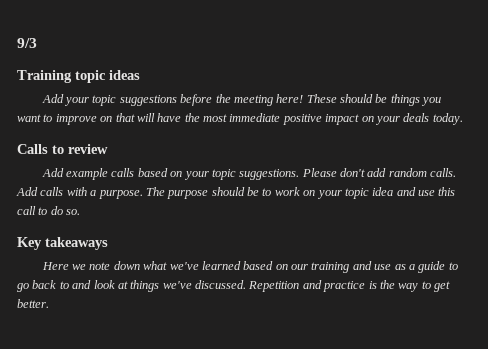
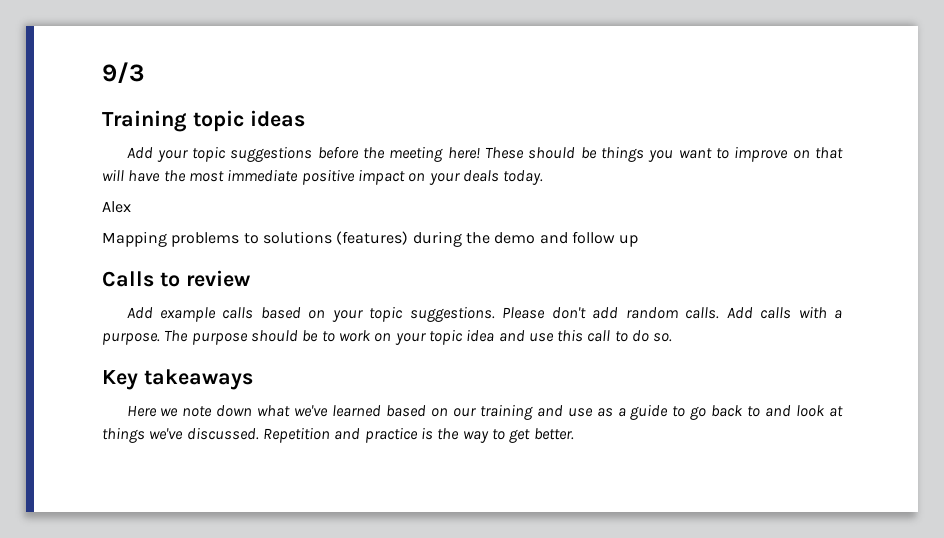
(463, 119) none -> [102,201,131,213] [102,231,639,247] // Alex // Mapping problems to solutions (features) during the demo and follow up

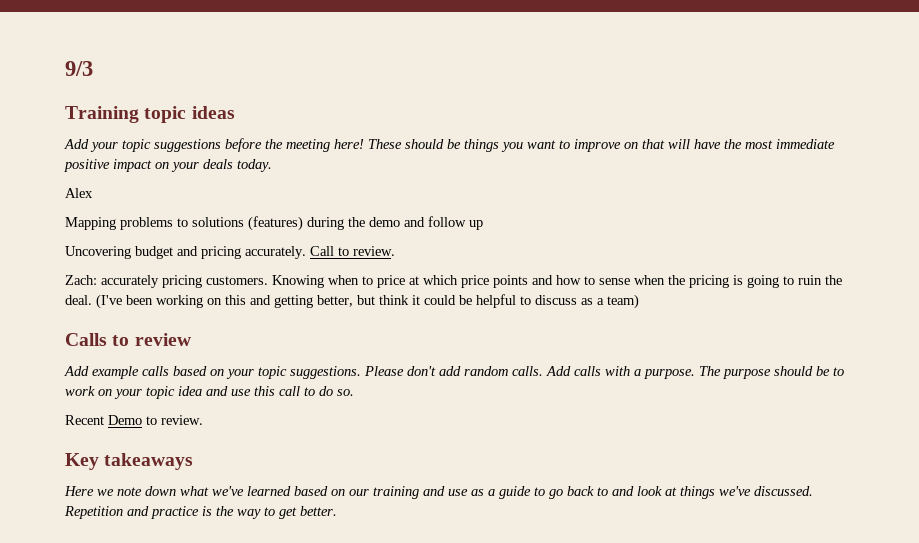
(639, 241) none -> [65,246,395,259] [65,275,842,288] [65,294,639,309] // Uncovering budget and pricing accurately. Call to review. // Zach: accurately pricing customers. Knowing when to price at which price points and how to sense when the pricing is going to ruin the deal. (I've been working on this and getting better, but think it could be helpful to discuss as a team)
(673, 337) none -> [65,415,203,425] // Recent Demo to review.

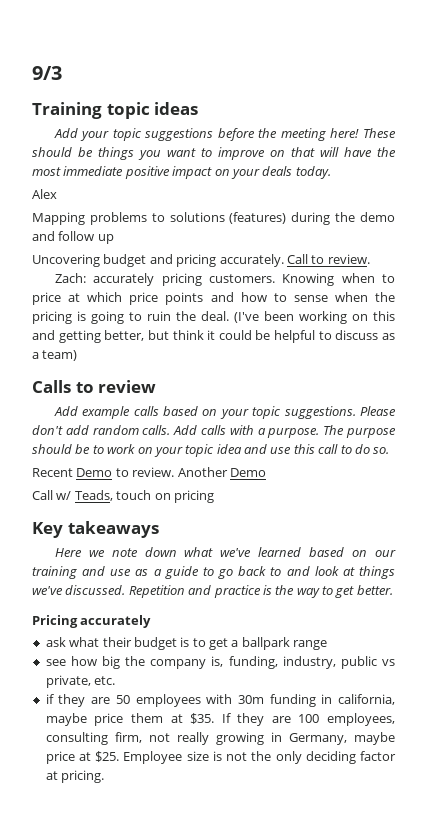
(203, 420) none -> [177,467,266,477] [32,490,214,503] Another Demo // Call w/ Teads, touch on pricing
(337, 511) none -> [32,615,152,628] [45,637,328,650] [45,656,395,669] [45,675,116,688] [45,694,396,707] [45,713,395,726] [45,732,395,745] [45,751,396,764] [45,770,105,783] // Pricing accurately // ask what their budget is to get a ballpark range // see how big the company is, funding, industry, public vs private, etc. // if they are 50 employees with 30m funding in california, maybe price them at $35. If they are 100 employees, consulting firm, not really growing in Germany, maybe price at $25. Employee size is not the only deciding factor at pricing.

